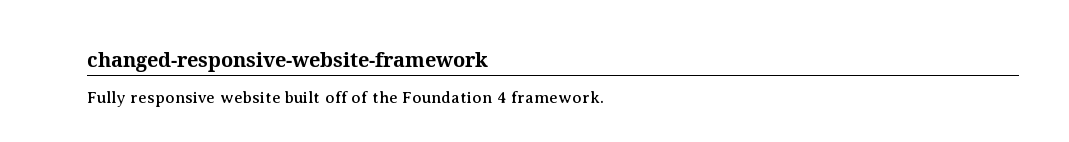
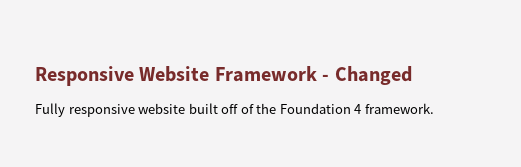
[87,52,488,72] changed-responsive-website-framework -> [35,66,412,86] Responsive Website Framework - Changed

